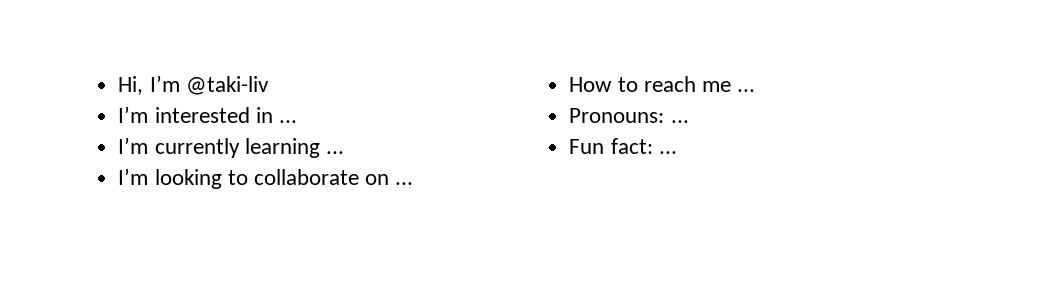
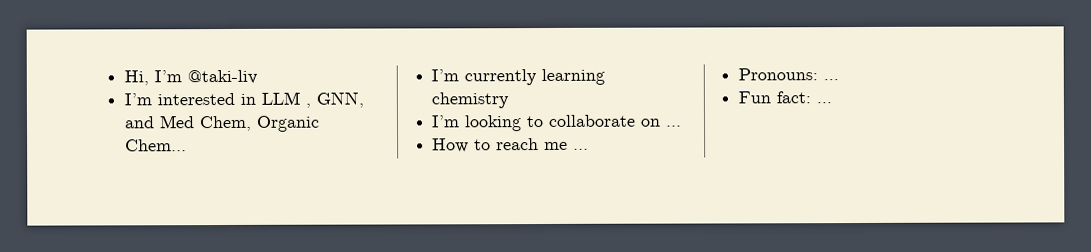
[278,120,297,123] ... -> [261,91,365,108] [124,115,321,132] [125,139,188,152] LLM , GNN, and Med Chem, Organic Chem...
[325,151,344,154] ... -> [431,92,510,109] chemistry

